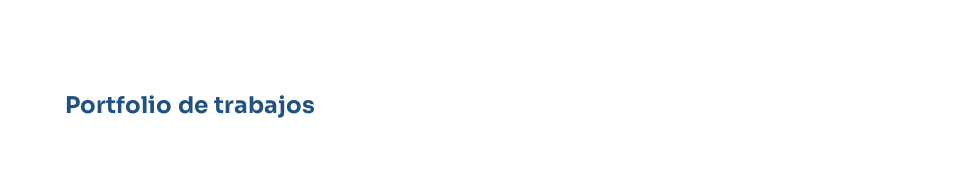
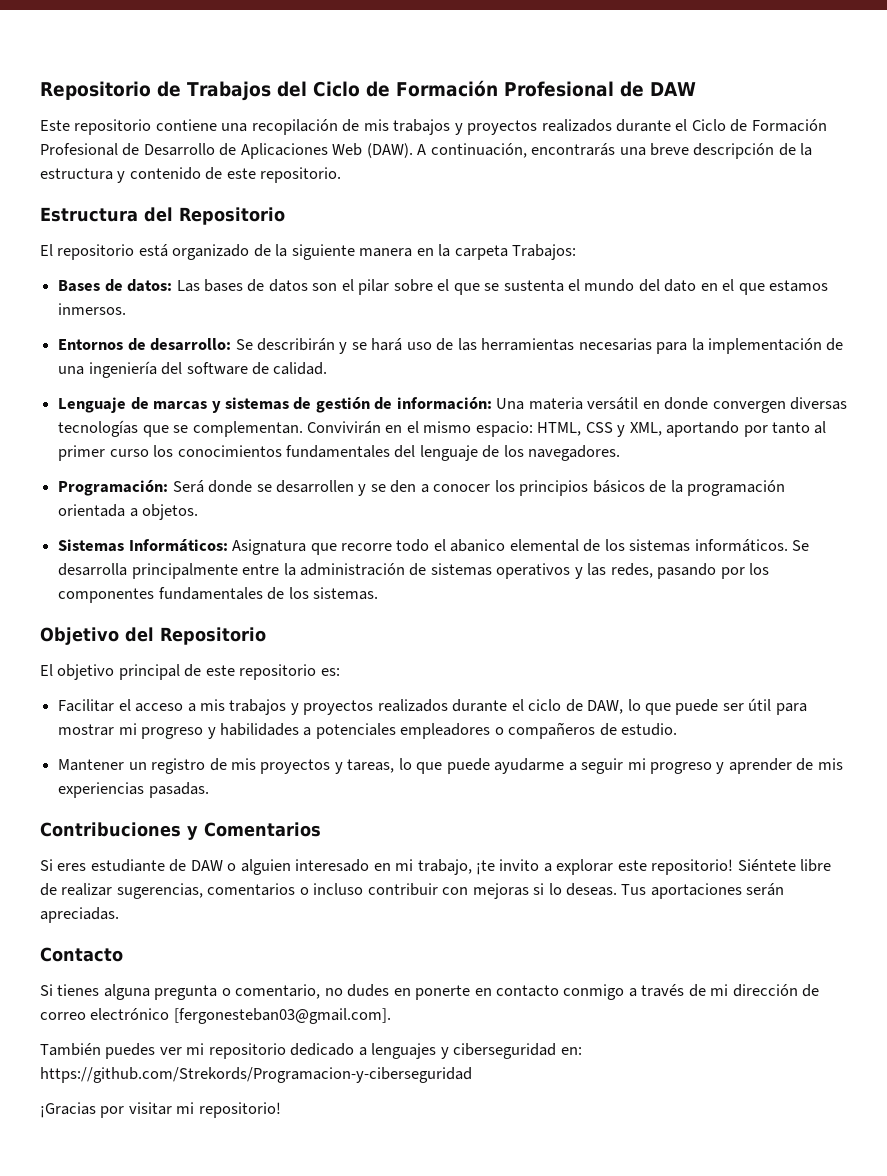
[65,95,316,118] Portfolio de trabajos -> [40,80,696,101] [40,119,827,135] [40,143,813,159] [40,167,342,183] [40,207,285,225] [40,244,577,260] [58,279,829,295] [58,303,127,315] [58,338,844,354] [58,361,328,378] [58,397,847,413] [58,420,827,437] [58,445,621,461] [58,480,785,496] [58,504,199,520] [58,539,810,555] [58,563,770,579] [58,587,378,603] [40,627,266,645] [40,664,340,680] [58,698,807,715] [58,722,678,739] [58,758,843,774] [58,782,209,798] [40,822,321,840] [40,859,832,875] [40,883,785,899] [40,907,119,923] [40,947,123,962] [40,984,820,1000] [40,1008,391,1024] [40,1043,582,1059] [40,1067,472,1083] [40,1102,281,1118] Repositorio de Trabajos del Ciclo de Formación Profesional de DAW // Este repositorio contiene una recopilación de mis trabajos y proyectos realizados durante el Ciclo de Formación Profesional de Desarrollo de Aplicaciones Web (DAW). A continuación, encontrarás una breve descripción de la estructura y contenido de este repositorio. // Estructura del Repositorio // El repositorio está organizado de la siguiente manera en la carpeta Trabajos: // Bases de datos: Las bases de datos son el pilar sobre el que se sustenta el mundo del dato en el que estamos inmersos. // Entornos de desarrollo: Se describirán y se hará uso de las herramientas necesarias para la implementación de una ingeniería del software de calidad. // Lenguaje de marcas y sistemas de gestión de información: Una materia versátil en donde convergen diversas tecnologías que se complementan. Convivirán en el mismo espacio: HTML, CSS y XML, aportando por tanto al primer curso los conocimientos fundamentales del lenguaje de los navegadores. // Programación: Será donde se desarrollen y se den a conocer los principios básicos de la programación orientada a objetos. // Sistemas Informáticos: Asignatura que recorre todo el abanico elemental de los sistemas informáticos. Se desarrolla principalmente entre la administración de sistemas operativos y las redes, pasando por los componentes fundamentales de los sistemas. // Objetivo del Repositorio // El objetivo principal de este repositorio es: // Facilitar el acceso a mis trabajos y proyectos realizados durante el ciclo de DAW, lo que puede ser útil para mostrar mi progreso y habilidades a potenciales empleadores o compañeros de estudio. // Mantener un registro de mis proyectos y tareas, lo que puede ayudarme a seguir mi progreso y aprender de mis experiencias pasadas. // Contribuciones y Comentarios // Si eres estudiante de DAW o alguien interesado en mi trabajo, ¡te invito a explorar este repositorio! Siéntete libre de realizar sugerencias, comentarios o incluso contribuir con mejoras si lo deseas. Tus aportaciones serán apreciadas. // Contacto // Si tienes alguna pregunta o comentario, no dudes en ponerte en contacto conmigo a través de mi dirección de correo electrónico [fergonesteban03@gmail.com]. // También puedes ver mi repositorio dedicado a lenguajes y ciberseguridad en: https://github.com/Strekords/Programacion-y-ciberseguridad // ¡Gracias por visitar mi repositorio!

